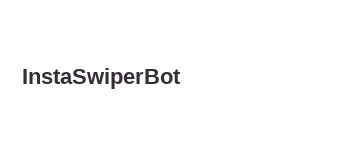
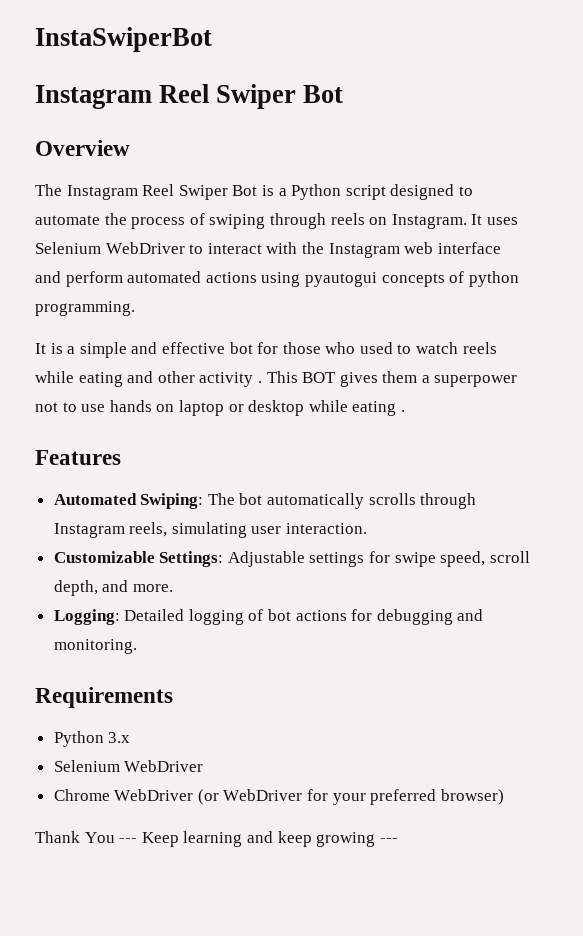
(181, 78) none -> [35,84,344,109] [35,140,130,156] [35,184,473,200] [35,213,518,229] [35,242,501,258] [35,271,519,287] [35,301,135,316] [35,342,497,358] [35,371,518,387] [35,400,405,416] [35,450,121,465] [53,493,477,509] [53,522,368,538] [53,551,530,567] [53,580,173,596] [53,609,484,625] [53,639,137,654] [35,687,173,708] [53,731,131,747] [53,760,204,772] [53,789,504,805] [35,831,398,847] // Instagram Reel Swiper Bot // Overview // The Instagram Reel Swiper Bot is a Python script designed to automate the process of swiping through reels on Instagram. It uses Selenium WebDriver to interact with the Instagram web interface and perform automated actions using pyautogui concepts of python programming. // It is a simple and effective bot for those who used to watch reels while eating and other activity . This BOT gives them a superpower not to use hands on laptop or desktop while eating . // Features // Automated Swiping: The bot automatically scrolls through Instagram reels, simulating user interaction. // Customizable Settings: Adjustable settings for swipe speed, scroll depth, and more. // Logging: Detailed logging of bot actions for debugging and monitoring. // Requirements // Python 3.x // Selenium WebDriver // Chrome WebDriver (or WebDriver for your preferred browser) // Thank You --- Keep learning and keep growing ---

